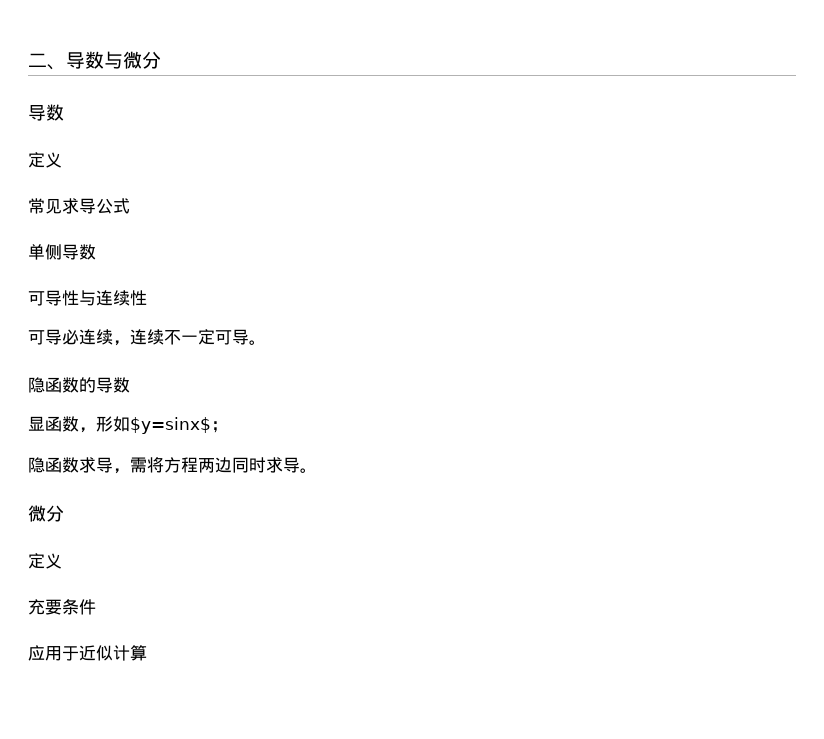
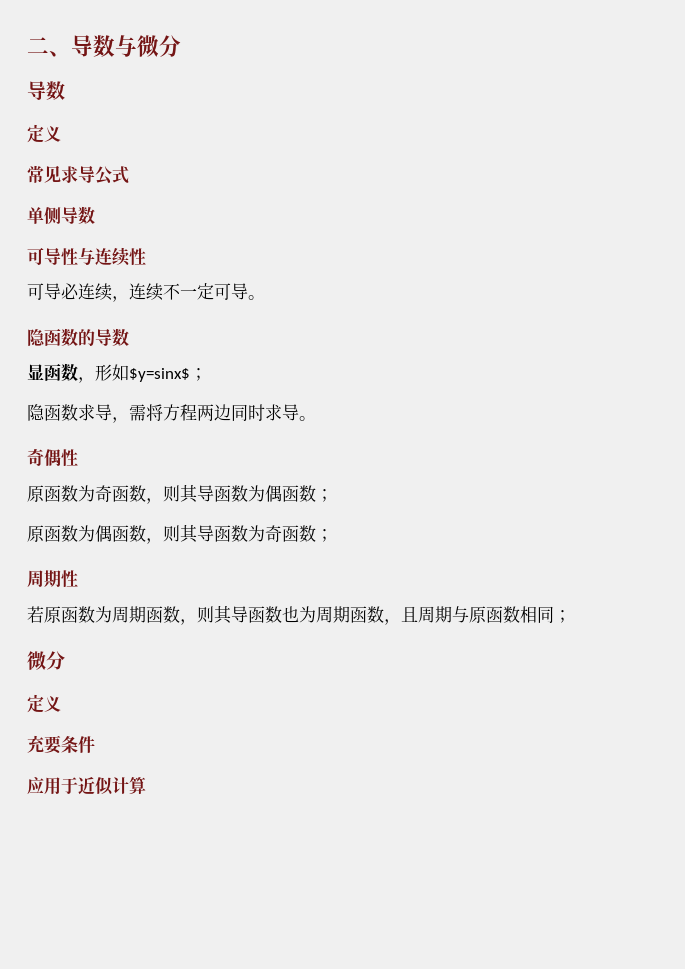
(317, 470) none -> [27,449,78,467] [27,484,333,504] [27,524,333,544] [27,570,78,588] [27,605,571,625] // 奇偶性 // 原函数为奇函数，则其导函数为偶函数； // 原函数为偶函数，则其导函数为奇函数； // 周期性 // 若原函数为周期函数，则其导函数也为周期函数，且周期与原函数相同；

